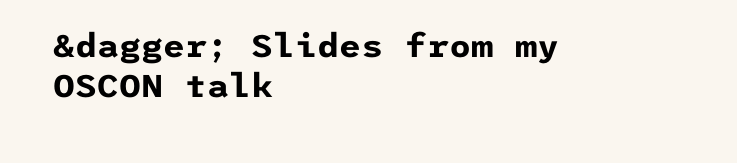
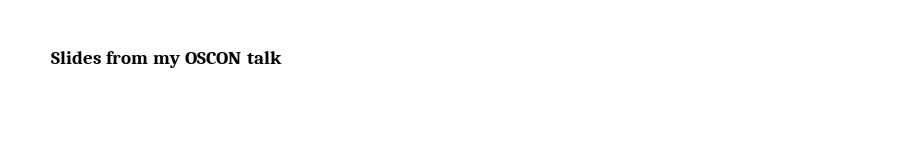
[53,31,229,64] &dagger; -> (51, 57) none

